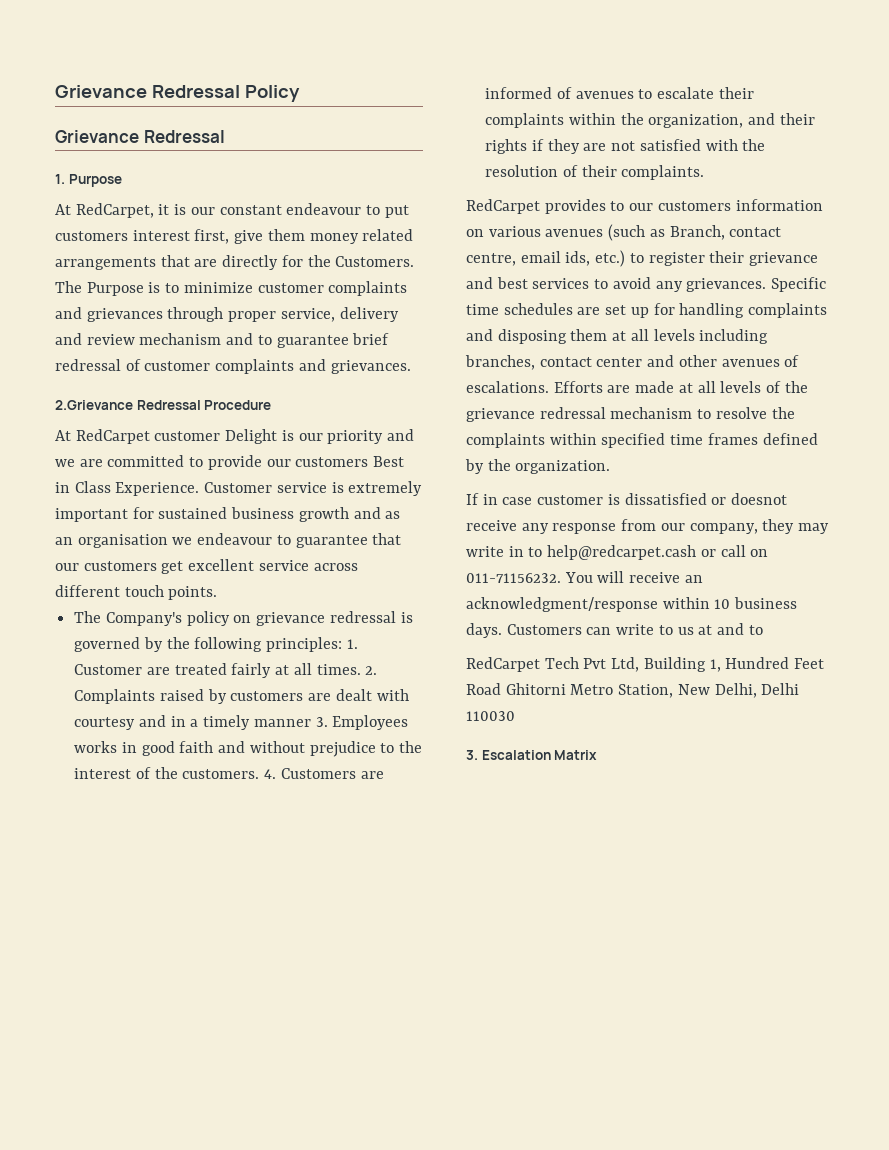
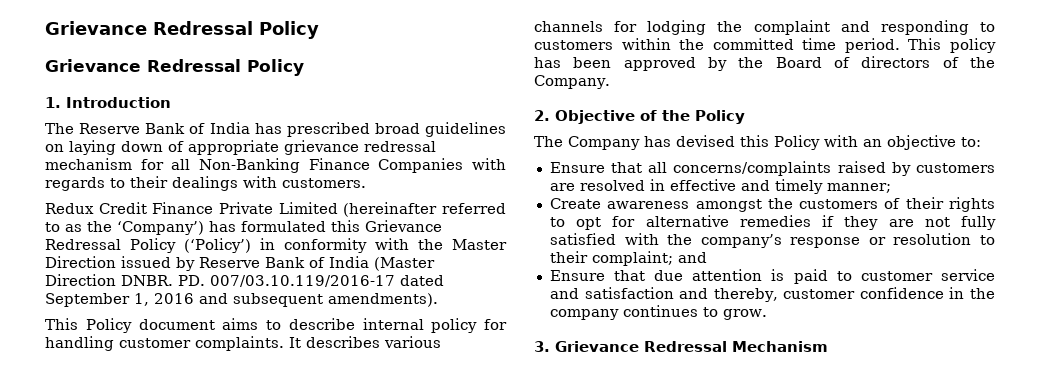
[55,174,122,187] [55,203,409,218] [55,229,414,244] [55,255,415,270] [55,281,408,296] [55,307,399,322] [55,333,390,348] [55,359,411,374] [55,400,272,410] [55,429,415,444] [55,455,405,470] [55,481,423,496] [55,507,401,522] [55,533,402,548] [55,559,358,574] [55,585,218,600] [74,611,413,626] [74,637,358,652] [74,663,378,678] [74,689,409,704] [74,715,409,730] [74,741,423,757] [74,767,384,779] [485,87,754,99] [485,113,815,128] [485,139,528,154] // 1. Purpose // At RedCarpet, it is our constant endeavour to put customers interest first, give them money related arrangements that are directly for the Customers. The Purpose is to minimize customer complaints and grievances through proper service, delivery and review mechanism and to guarantee brief redressal of customer complaints and grievances. // 2.Grievance Redressal Procedure // At RedCarpet customer Delight is our priority and we are committed to provide our customers Best in Class Experience. Customer service is extremely important for sustained business growth and as an organisation we endeavour to guarantee that our customers get excellent service across different touch points. // The Company's policy on grievance redressal is governed by the following principles: 1. Customer are treated fairly at all times. 2. Complaints raised by customers are dealt with courtesy and in a timely manner 3. Employees works in good faith and without prejudice to the interest of the customers. 4. Customers are informed of avenues to escalate their complaints within the organization, and their rights -> [247,59,304,76] [45,97,171,108] [45,122,506,137] [45,140,436,155] [45,158,507,173] [45,176,366,191] [45,202,506,217] [45,220,442,235] [45,238,507,253] [45,256,435,271] [45,274,444,287] [45,293,438,307] [45,318,507,333] [45,336,441,351] [534,20,995,35] [534,38,996,53] [534,56,995,71] [534,75,610,89] [534,110,745,124] [534,135,981,150] [549,161,995,176] [549,179,891,194] [549,197,995,212] [549,215,811,230] Policy // 1. Introduction // The Reserve Bank of India has prescribed broad guidelines on laying down of appropriate grievance redressal mechanism for all Non-Banking Finance Companies with regards to their dealings with customers. // Redux Credit Finance Private Limited (hereinafter referred to as the ‘Company’) has formulated this Grievance Redressal Policy (‘Policy’) in conformity with the Master Direction issued by Reserve Bank of India (Master Direction DNBR. PD. 007/03.10.119/2016-17 dated September 1, 2016 and subsequent amendments). // This Policy document aims to describe internal policy for handling customer complaints. It describes various channels for lodging the complaint and responding to customers within the committed time period. This policy has been approved by the Board of directors of the Company. // 2. Objective of the Policy // The Company has devised this Policy with an objective to: // Ensure that all concerns/complaints raised by customers are resolved in effective and timely manner; // Create awareness amongst the customers of their rights to opt for alternative remedies
(636, 146) none -> [960,216,996,230] fully
[485,165,705,180] [466,199,823,214] [466,224,782,241] [466,250,819,267] [466,277,827,292] [466,303,828,318] [466,329,769,344] [465,355,800,370] [466,381,808,393] [466,407,795,422] [466,433,818,448] [465,459,611,474] [466,493,788,505] [466,519,830,534] [466,545,769,560] [466,571,703,583] [466,597,798,612] [466,623,763,638] [466,657,825,672] [466,683,800,698] [466,711,515,721] [466,750,598,760] resolution of their complaints. // RedCarpet provides to our customers information on various avenues (such as Branch, contact centre, email ids, etc.) to register their grievance and best services to avoid any grievances. Specific time schedules are set up for handling complaints and disposing them at all levels including branches, contact center and other avenues of escalations. Efforts are made at all levels of the grievance redressal mechanism to resolve the complaints within specified time frames defined by the organization. // If in case customer is dissatisfied or doesnot receive any response from our company, they may write in to help@redcarpet.cash or call on 011-71156232. You will receive an acknowledgment/response within 10 business days. Customers can write to us at and to // RedCarpet Tech Pvt Ltd, Building 1, Hundred Feet Road Ghitorni Metro Station, New Delhi, Delhi 110030 // 3. Escalation Matrix -> [700,233,995,248] [549,251,707,266] [549,269,995,284] [549,287,995,302] [549,305,767,320] [534,341,828,352] company’s response or resolution to their complaint; and // Ensure that due attention is paid to customer service and satisfaction and thereby, customer confidence in the company continues to grow. // 3. Grievance Redressal Mechanism

